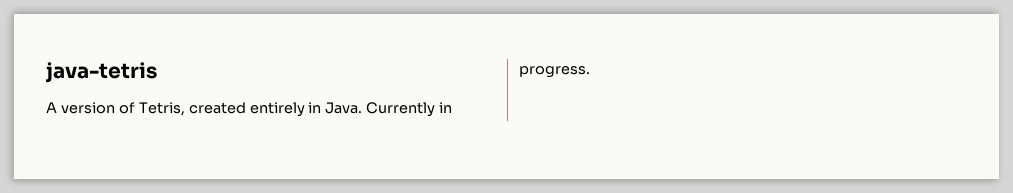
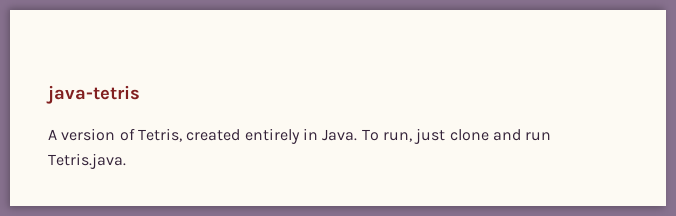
[366,102,453,117] [519,66,590,78] Currently in progress. -> [361,128,552,144] [48,153,126,169] To run, just clone and run Tetris.java.

